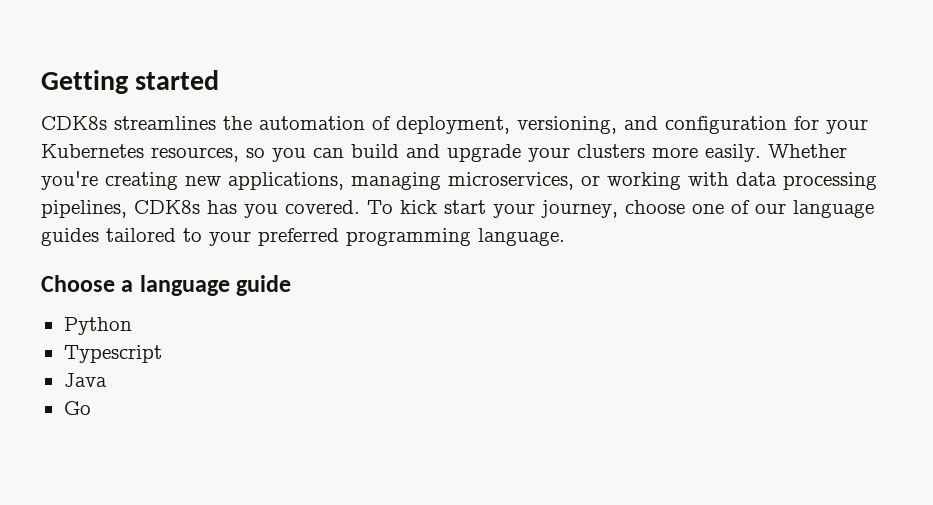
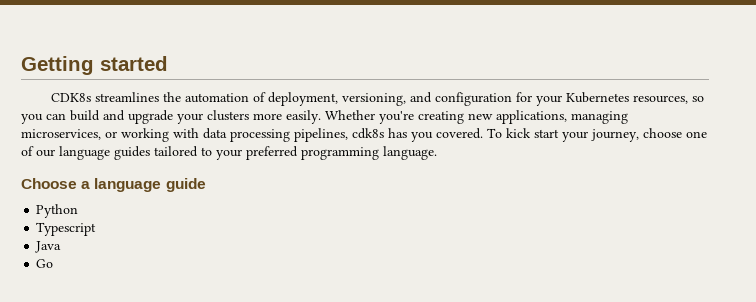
[134,200,200,214] CDK8s -> [352,128,384,139] cdk8s

